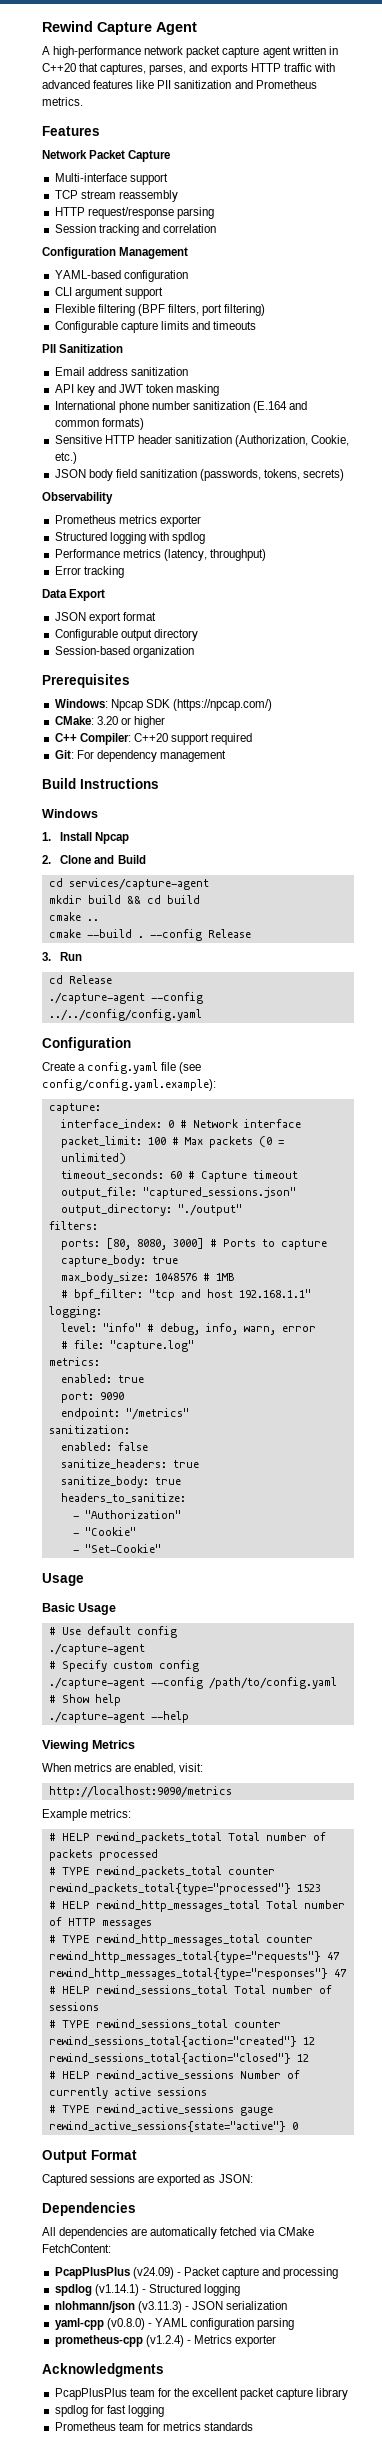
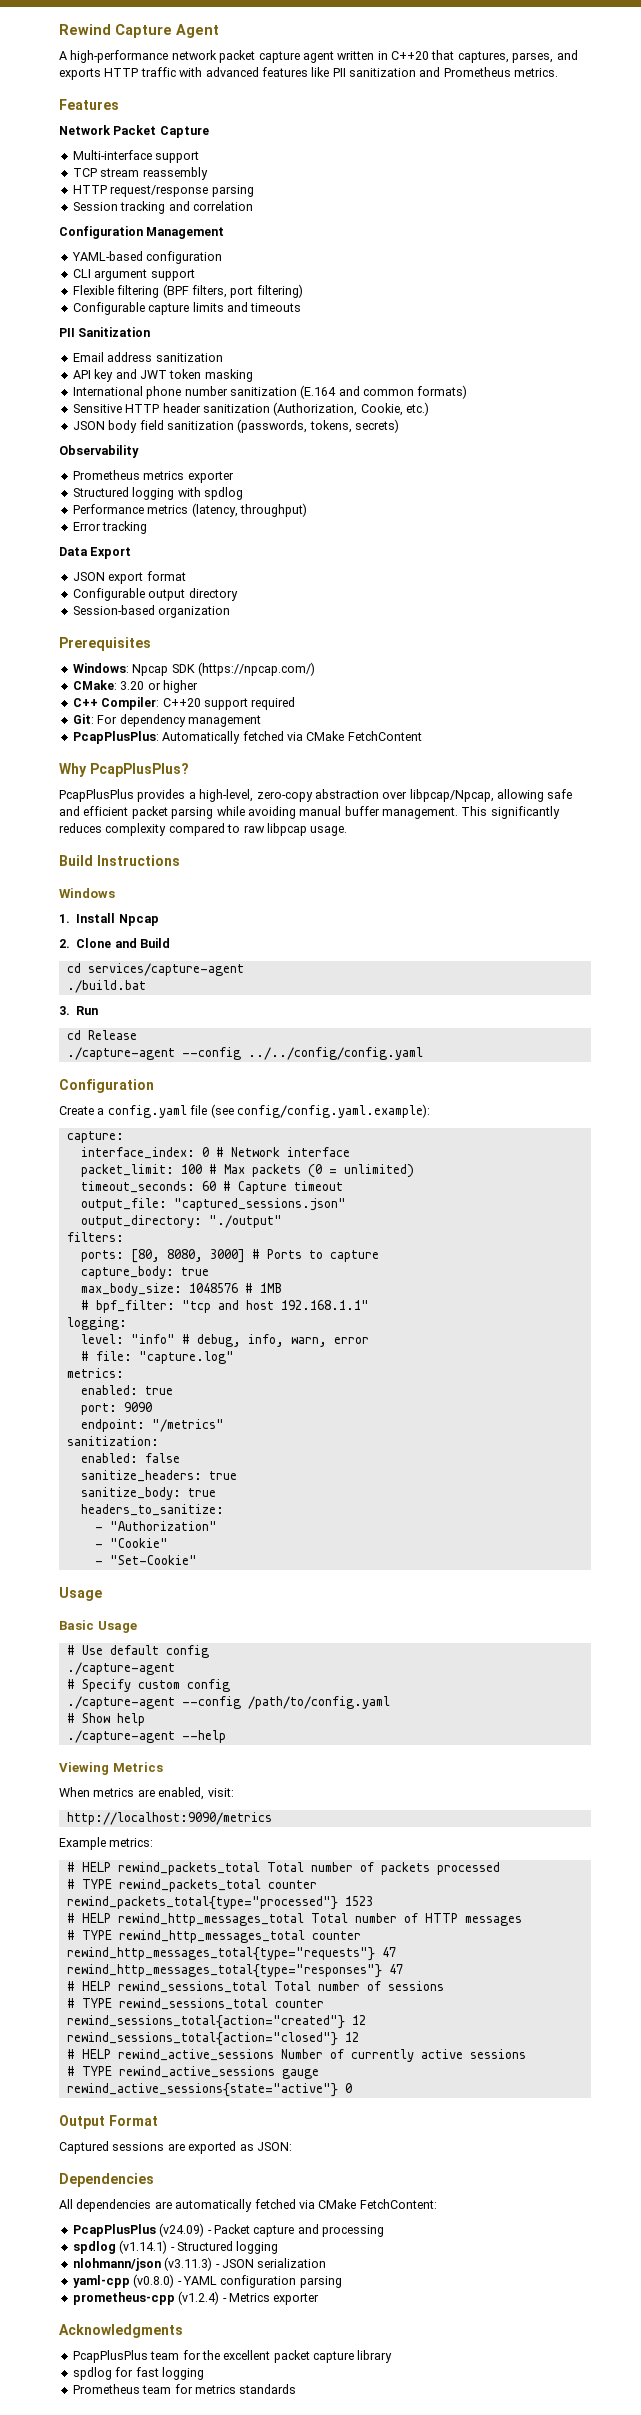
(226, 756) none -> [72,731,422,744] [59,763,189,777] [59,789,573,802] [59,806,560,819] [59,823,348,836] // PcapPlusPlus: Automatically fetched via CMake FetchContent // Why PcapPlusPlus? // PcapPlusPlus provides a high-level, zero-copy abstraction over libpcap/Npcap, allowing safe and efficient packet parsing while avoiding manual buffer management. This significantly reduces complexity compared to raw libpcap usage.
[48,895,200,904] [48,912,99,921] [48,929,251,941] mkdir build && cd build // cmake .. // cmake --build . --config Release -> [66,980,146,993] ./build.bat

